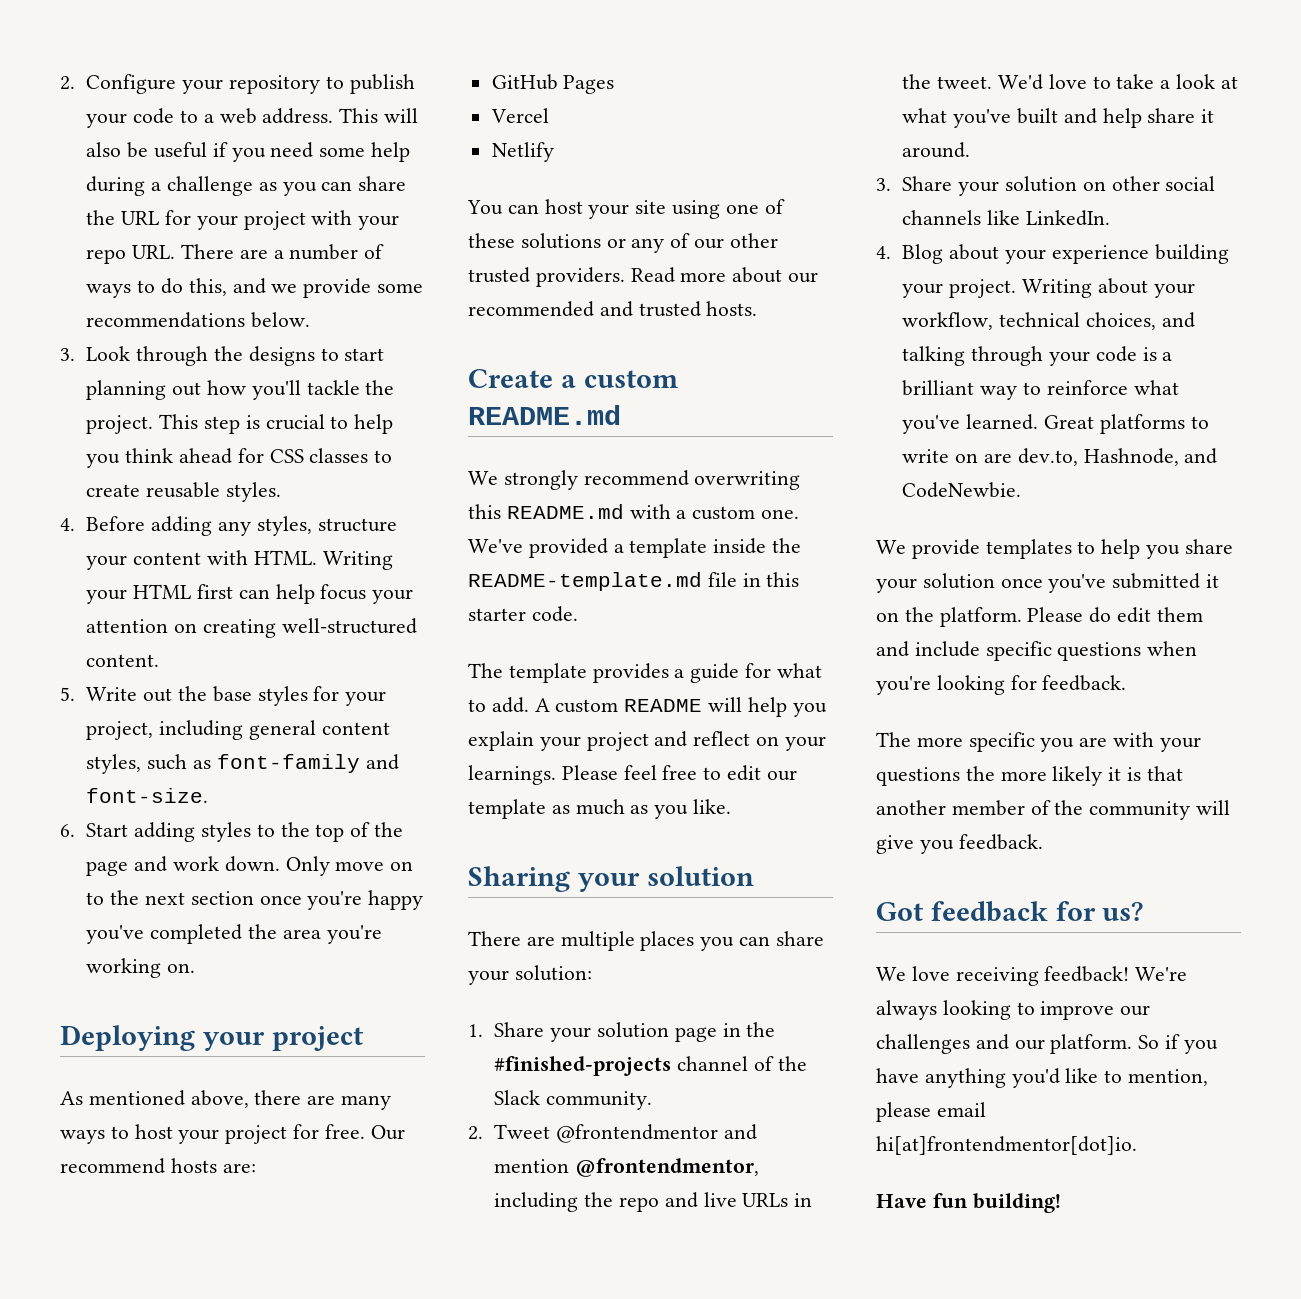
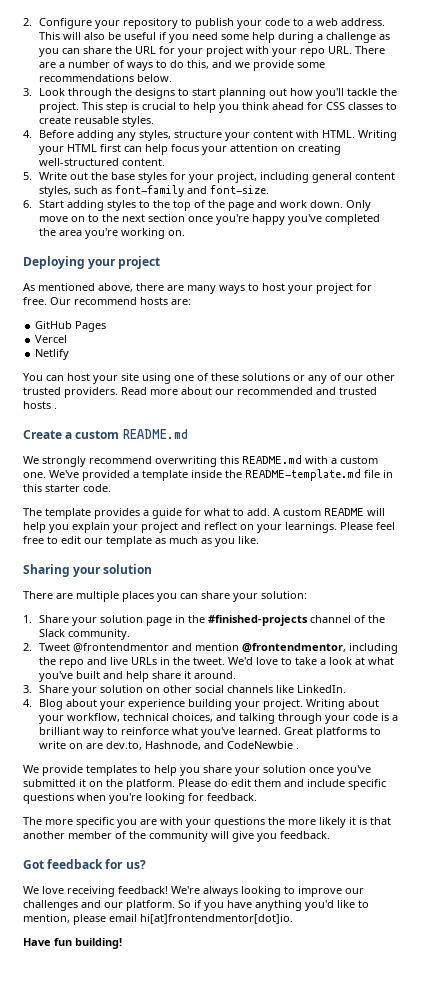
[706,301,758,316] hosts. -> [23,401,57,409] hosts .
[902,482,1022,498] CodeNewbie. -> [226,741,299,749] CodeNewbie .

